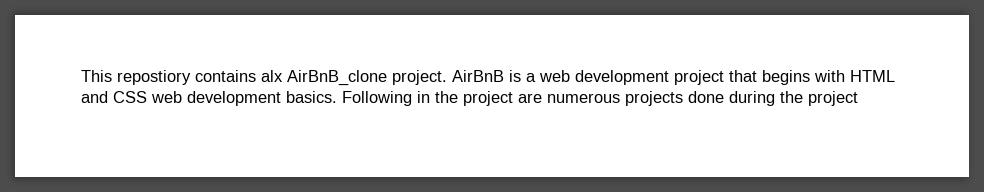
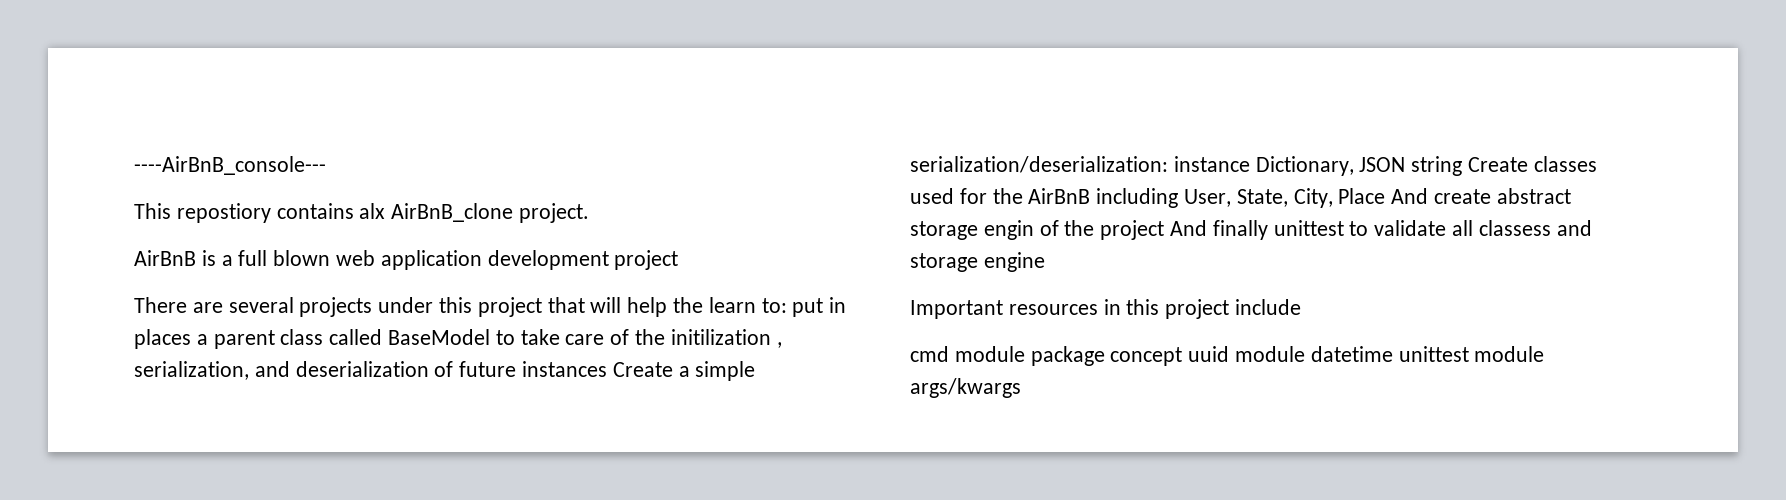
(81, 76) none -> [134,156,326,175] ----AirBnB_console--- //
(447, 77) none -> (590, 213) //
[539,70,895,85] [81,91,858,106] web development project that begins with HTML and CSS web development basics. Following in the project are numerous projects done during the project -> [238,250,679,270] [134,297,847,317] [134,329,782,349] [134,361,756,381] [910,156,1597,176] [910,188,1571,208] [910,220,1592,240] [910,252,1045,272] [910,299,1302,319] [910,346,1545,366] [910,378,1021,398] full blown web application development project // There are several projects under this project that will help the learn to: put in places a parent class called BaseModel to take care of the initilization , serialization, and deserialization of future instances Create a simple serialization/deserialization: instance Dictionary, JSON string Create classes used for the AirBnB including User, State, City, Place And create abstract storage engin of the project And finally unittest to validate all classess and storage engine // Important resources in this project include // cmd module package concept uuid module datetime unittest module args/kwargs

